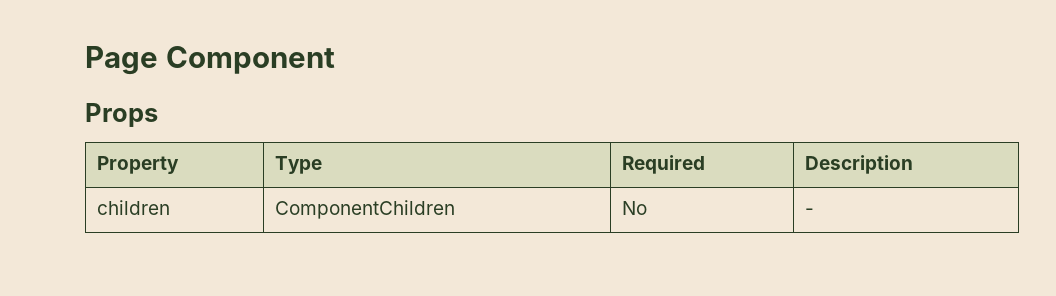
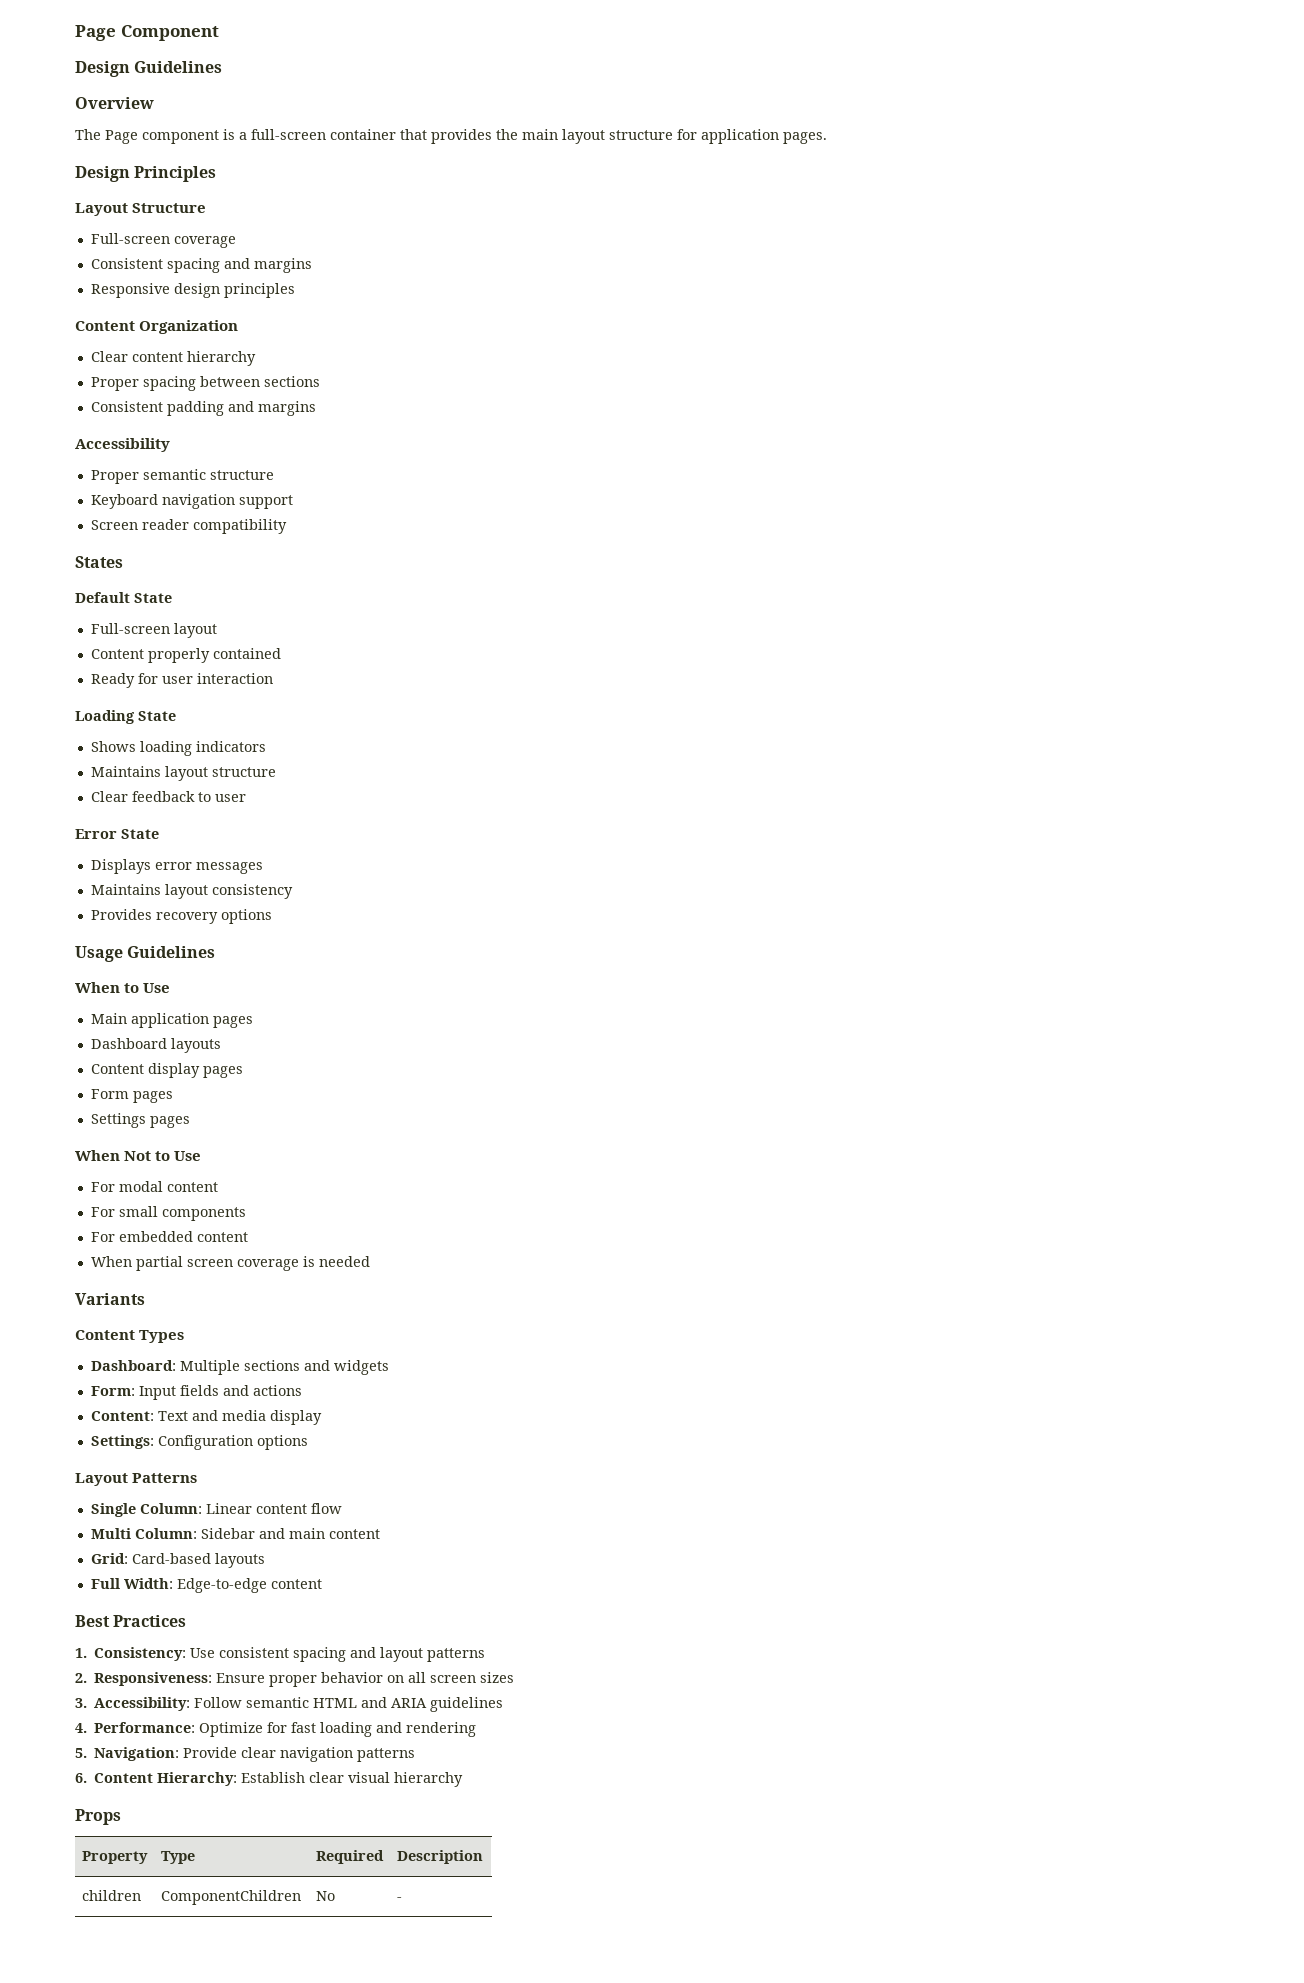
(335, 60) none -> [75,61,223,77] [75,97,154,109] [75,129,827,144] [75,166,217,182] [75,203,207,216] [90,233,236,248] [90,258,312,273] [90,283,295,298] [75,320,239,334] [90,351,256,366] [90,376,320,391] [90,401,316,416] [75,438,170,452] [90,469,274,484] [90,494,293,509] [90,519,287,534] [75,556,123,568] [75,592,172,603] [90,623,217,638] [90,648,281,663] [90,673,273,688] [75,710,176,724] [90,741,266,756] [90,766,276,781] [90,791,246,802] [75,829,159,839] [90,859,263,874] [90,884,293,899] [90,909,272,924] [75,946,216,962] [75,982,171,993] [90,1013,253,1028] [90,1038,221,1053] [90,1063,243,1078] [90,1089,173,1103] [90,1113,190,1128] [75,1150,202,1161] [90,1181,218,1192] [90,1206,246,1221] [90,1231,248,1242] [90,1256,370,1271] [75,1293,145,1305] [75,1330,185,1343] [90,1360,389,1375] [90,1385,302,1400] [90,1410,322,1425] [90,1435,308,1450] [75,1473,198,1486] [90,1503,342,1517] [90,1528,380,1539] [90,1553,265,1568] [90,1578,322,1593] [75,1615,187,1627] [75,1647,486,1662] [75,1672,515,1687] [75,1697,504,1712] [75,1722,477,1737] [75,1747,416,1762] [75,1772,464,1787] // Design Guidelines // Overview // The Page component is a full-screen container that provides the main layout structure for application pages. // Design Principles // Layout Structure // Full-screen coverage // Consistent spacing and margins // Responsive design principles // Content Organization // Clear content hierarchy // Proper spacing between sections // Consistent padding and margins // Accessibility // Proper semantic structure // Keyboard navigation support // Screen reader compatibility // States // Default State // Full-screen layout // Content properly contained // Ready for user interaction // Loading State // Shows loading indicators // Maintains layout structure // Clear feedback to user // Error State // Displays error messages // Maintains layout consistency // Provides recovery options // Usage Guidelines // When to Use // Main application pages // Dashboard layouts // Content display pages // Form pages // Settings pages // When Not to Use // For modal content // For small components // For embedded content // When partial screen coverage is needed // Variants // Content Types // Dashboard: Multiple sections and widgets // Form: Input fields and actions // Content: Text and media display // Settings: Configuration options // Layout Patterns // Single Column: Linear content flow // Multi Column: Sidebar and main content // Grid: Card-based layouts // Full Width: Edge-to-edge content // Best Practices // 1. Consistency: Use consistent spacing and layout patterns // 2. Responsiveness: Ensure proper behavior on all screen sizes // 3. Accessibility: Follow semantic HTML and ARIA guidelines // 4. Performance: Optimize for fast loading and rendering // 5. Navigation: Provide clear navigation patterns // 6. Content Hierarchy: Establish clear visual hierarchy

